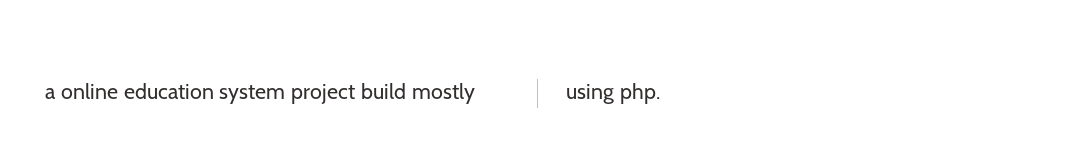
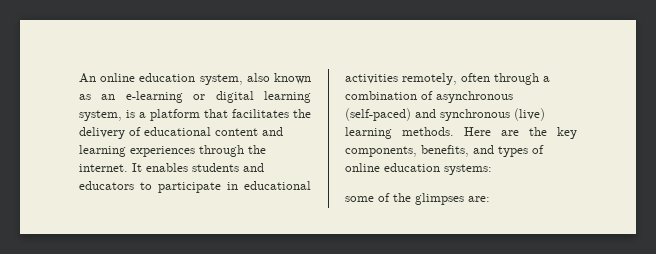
[45,83,660,104] a online education system project build mostly using php. -> [79,73,311,85] [79,91,311,103] [79,109,311,121] [79,127,283,139] [79,145,266,157] [79,163,264,172] [79,181,311,193] [345,73,550,85] [345,91,513,103] [345,108,545,121] [345,127,577,139] [345,145,544,157] [345,163,492,175] [345,193,490,205] An online education system, also known as an e-learning or digital learning system, is a platform that facilitates the delivery of educational content and learning experiences through the internet. It enables students and educators to participate in educational activities remotely, often through a combination of asynchronous (self-paced) and synchronous (live) learning methods. Here are the key components, benefits, and types of online education systems: // some of the glimpses are:

